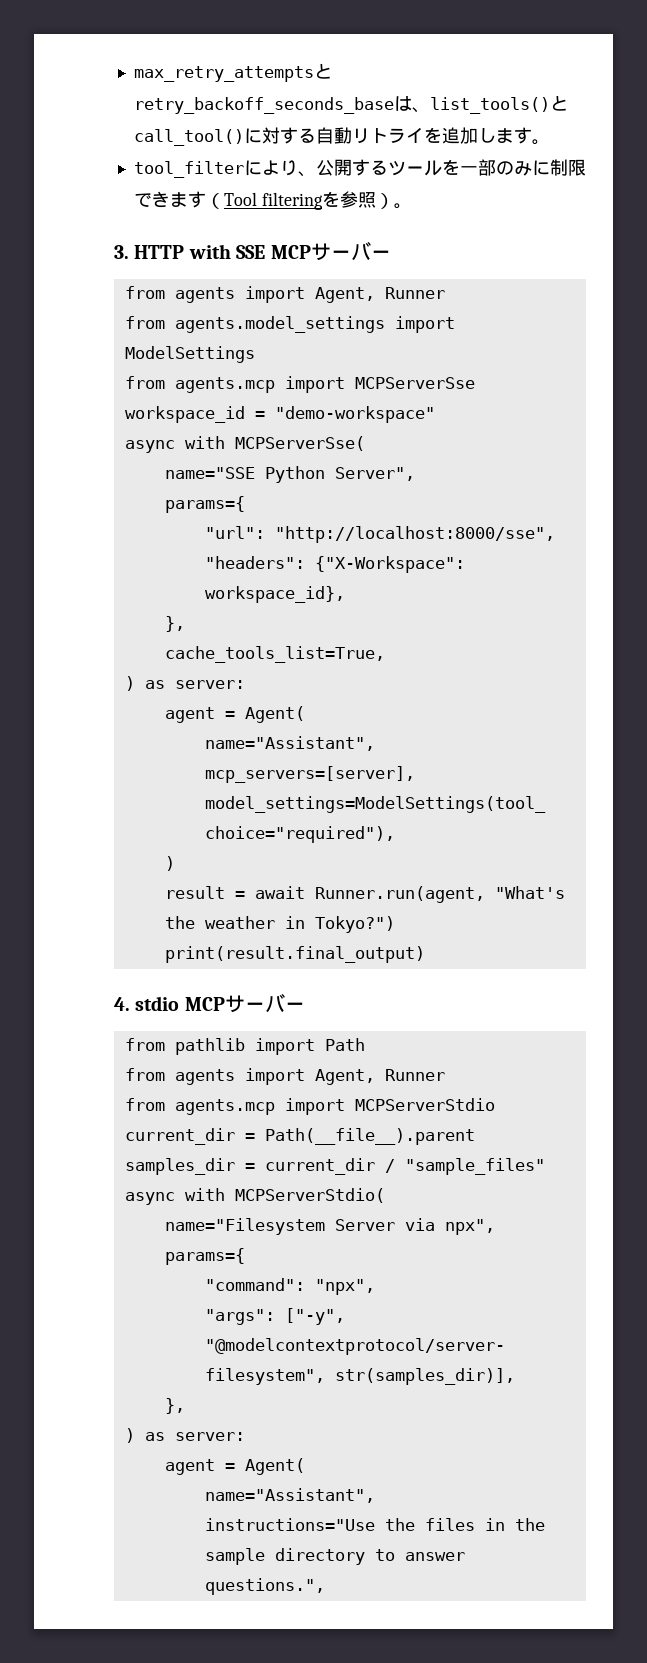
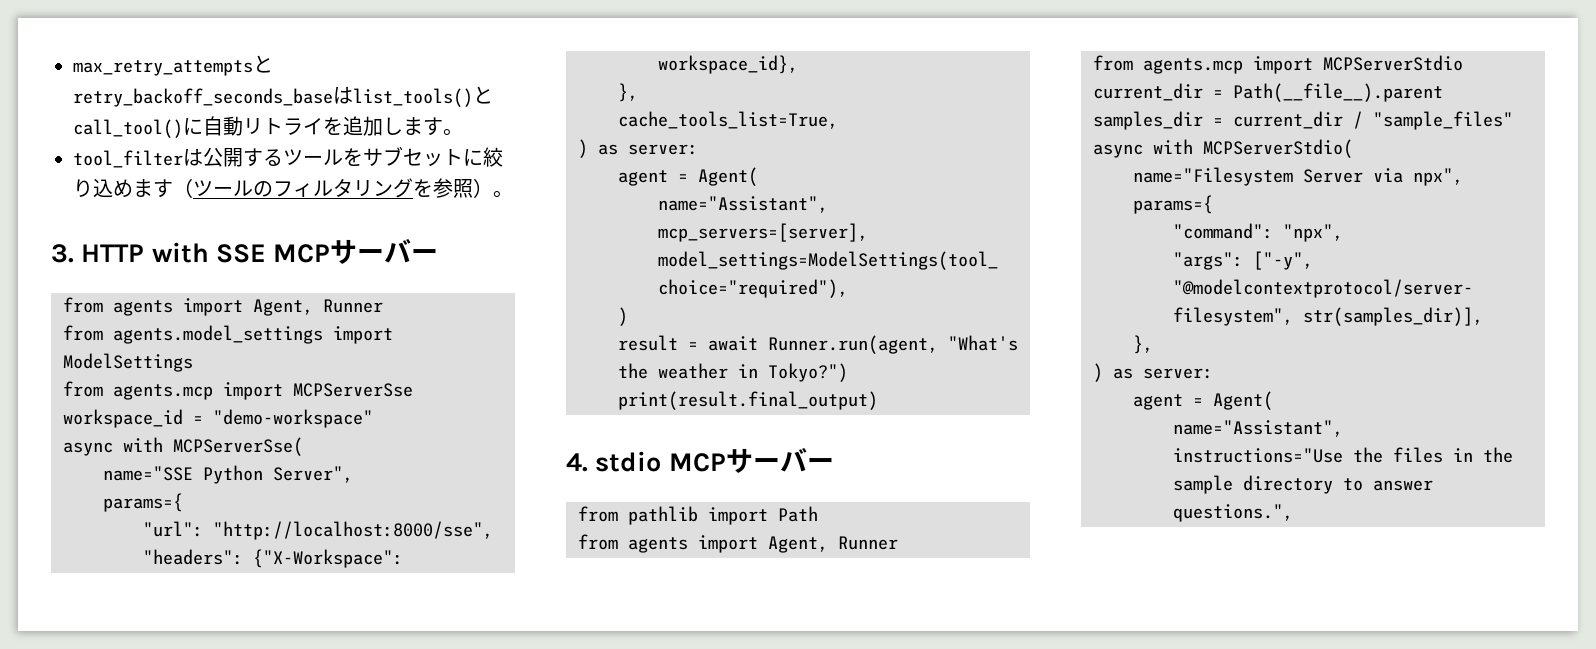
[411,107,430,113] 、 -> (353, 95) none
[261,127,316,144] 対する -> (203, 126) none
[243,160,316,177] により、 -> [183,148,203,166] は
[459,159,586,176] [133,191,323,210] 一部のみに制限できます（Tool filtering -> [363,146,503,167] [73,178,413,198] サブセットに絞り込めます（ツールのフィルタリング

